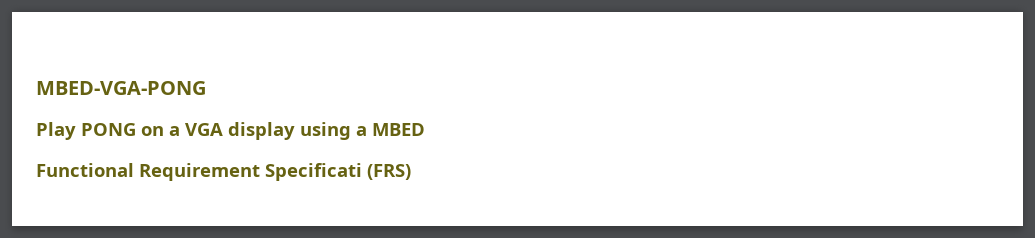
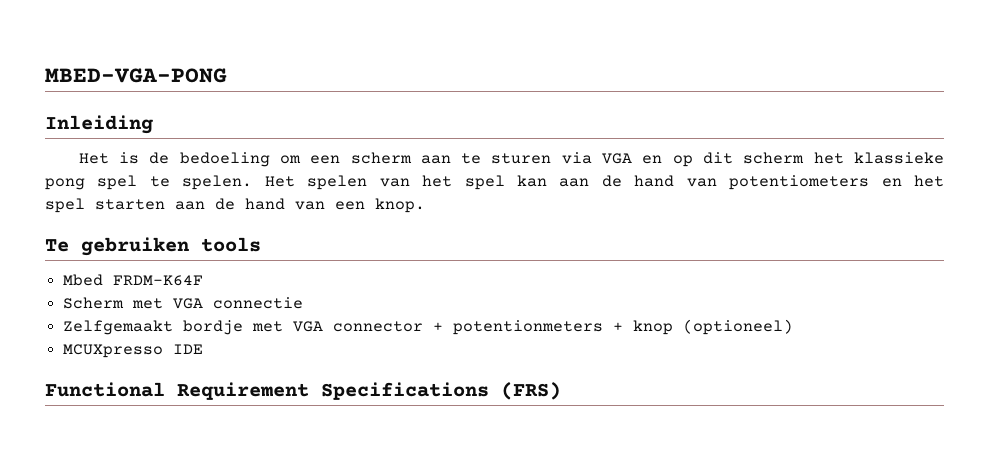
[36,122,425,140] Play PONG on a VGA display using a MBED -> [45,115,153,134] [78,152,945,167] [45,175,944,190] [45,198,425,213] [45,237,261,256] [63,274,204,286] [63,297,304,309] [63,319,794,335] [63,344,204,358] Inleiding // Het is de bedoeling om een scherm aan te sturen via VGA en op dit scherm het klassieke pong spel te spelen. Het spelen van het spel kan aan de hand van potentiometers en het spel starten aan de hand van een knop. // Te gebruiken tools // Mbed FRDM-K64F // Scherm met VGA connectie // Zelfgemaakt bordje met VGA connector + potentionmeters + knop (optioneel) // MCUXpresso IDE
[265,163,362,181] Specificati -> [321,382,489,400] Specifications

